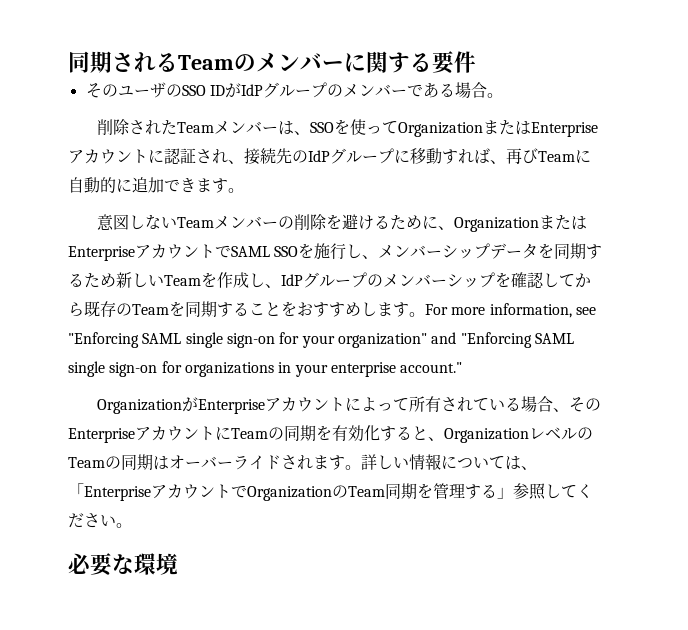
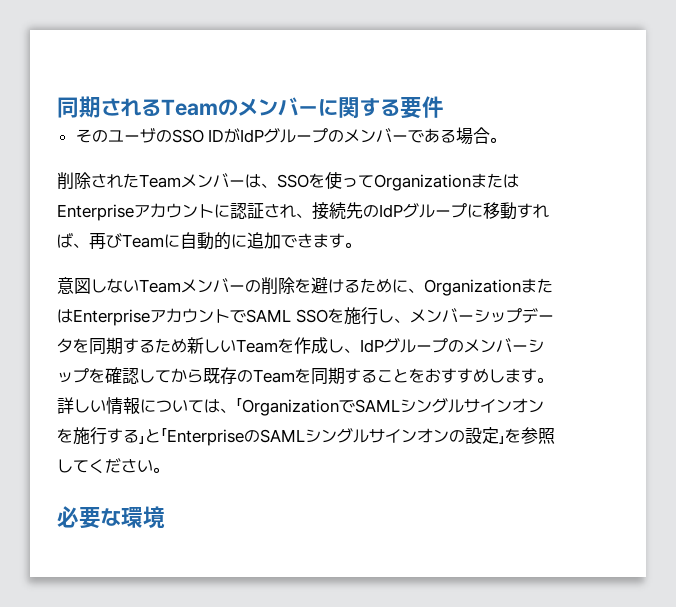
[425,303,596,318] [68,332,574,348] [68,361,463,377] [96,396,601,414] [68,425,593,443] [68,454,361,470] For more information, see "Enforcing SAML single sign-on for your organization" and "Enforcing SAML single sign-on for organizations in your enterprise account." // OrganizationがEnterpriseアカウントによって所有されている場合、そのEnterpriseアカウントにTeamの同期を有効化すると、OrganizationレベルのTeamの同期はオーバーライドされます。 -> (553, 380) none
[84,483,513,501] EnterpriseアカウントでOrganizationのTeam同期を管理する」 -> [242,398,544,416] [57,427,521,446] OrganizationでSAMLシングルサインオンを施行する」と「EnterpriseのSAMLシングルサインオンの設定」を

